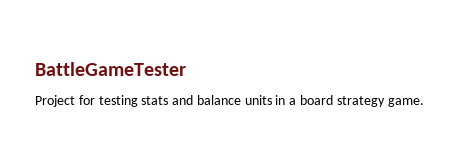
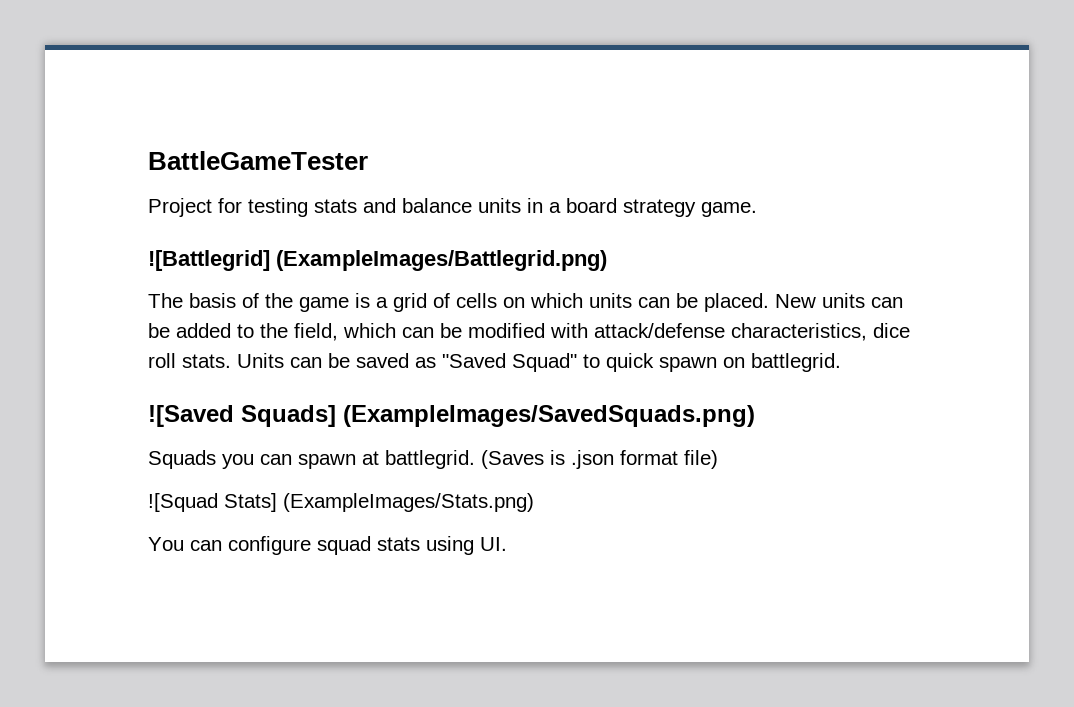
(424, 102) none -> [148,250,607,271] [148,293,903,312] [148,323,910,341] [148,353,841,372] [148,405,755,427] [148,450,718,469] [148,493,534,512] [148,536,507,555] // ![Battlegrid] (ExampleImages/Battlegrid.png) // The basis of the game is a grid of cells on which units can be placed. New units can be added to the field, which can be modified with attack/defense characteristics, dice roll stats. Units can be saved as "Saved Squad" to quick spawn on battlegrid. // ![Saved Squads] (ExampleImages/SavedSquads.png) // Squads you can spawn at battlegrid. (Saves is .json format file) // ![Squad Stats] (ExampleImages/Stats.png) // You can configure squad stats using UI.

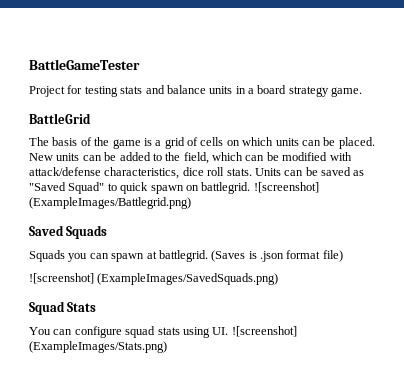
[148,250,607,271] ![Battlegrid] (ExampleImages/Battlegrid.png) -> [29,113,91,124] BattleGrid
[148,405,755,427] // ![Saved Squads] (ExampleImages/SavedSquads.png) -> [253,182,319,193] [29,197,191,209] [29,225,108,239] ![screenshot] (ExampleImages/Battlegrid.png) // Saved Squads
[148,493,534,512] ![Squad Stats] (ExampleImages/Stats.png) -> [29,273,279,285] [29,301,97,315] ![screenshot] (ExampleImages/SavedSquads.png) // Squad Stats
(507, 544) none -> [231,326,297,337] [29,341,167,353] ![screenshot] (ExampleImages/Stats.png)

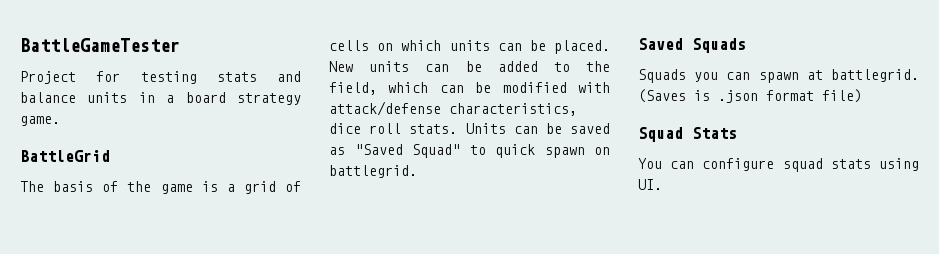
[253,182,319,193] [29,197,191,209] ![screenshot] (ExampleImages/Battlegrid.png) -> (417, 171) none
[29,273,279,285] // ![screenshot] (ExampleImages/SavedSquads.png) -> (862, 96) none
[231,326,297,337] [29,341,167,353] ![screenshot] (ExampleImages/Stats.png) -> (662, 184) none

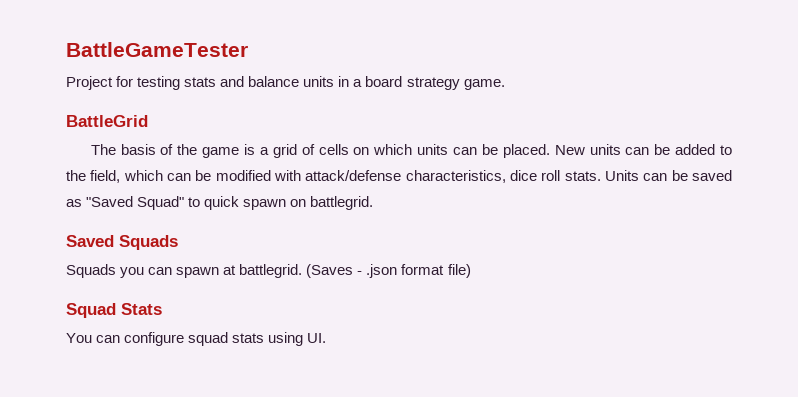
[694,90,710,101] is -> [357,271,363,275] -

